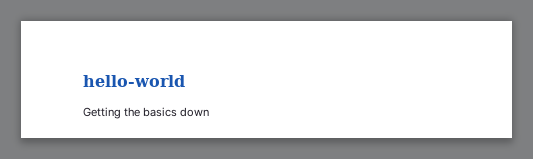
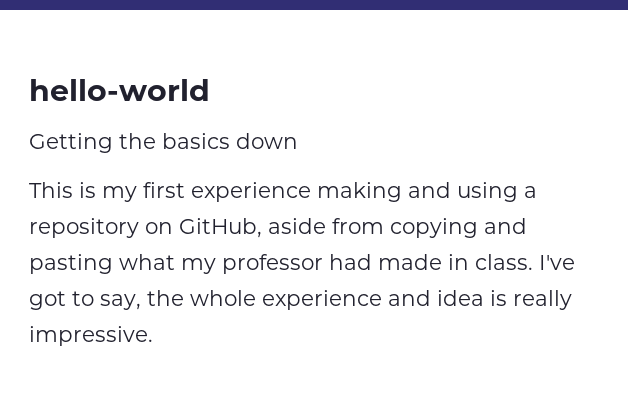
(210, 112) none -> [29,182,537,202] [29,218,527,238] [29,254,575,274] [29,290,572,310] [29,326,153,346] // This is my first experience making and using a repository on GitHub, aside from copying and pasting what my professor had made in class. I've got to say, the whole experience and idea is really impressive.

